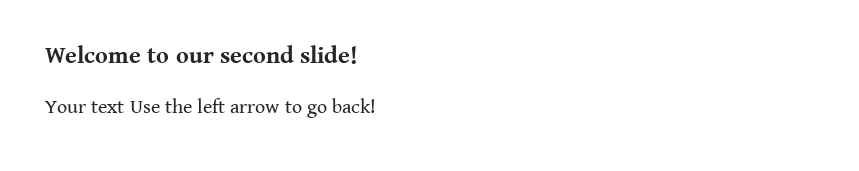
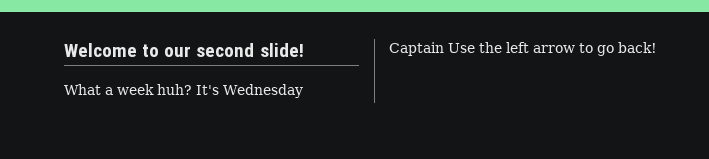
[45,101,125,113] Your text -> [64,84,303,98] [389,42,444,56] What a week huh? It's Wednesday Captain

